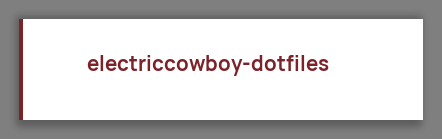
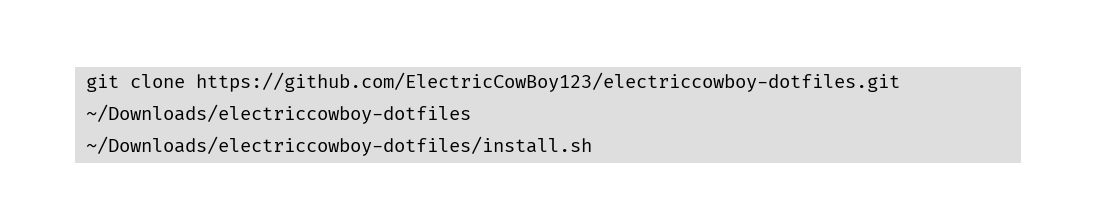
[87,55,329,76] electriccowboy-dotfiles -> [86,72,901,92] [86,104,472,124] [86,136,593,156] git clone https://github.com/ElectricCowBoy123/electriccowboy-dotfiles.git ~/Downloads/electriccowboy-dotfiles // ~/Downloads/electriccowboy-dotfiles/install.sh

